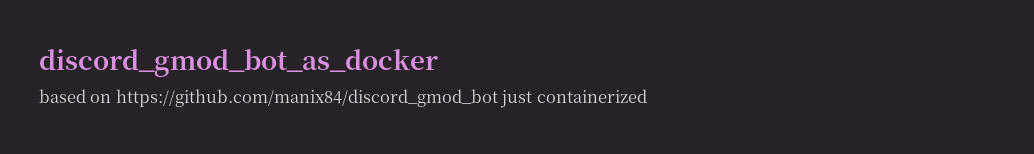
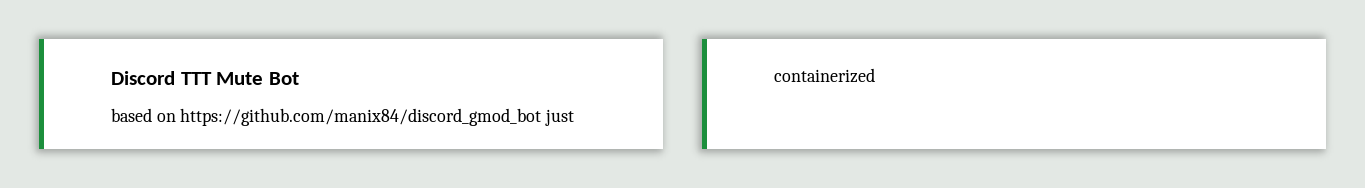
[39,49,438,77] discord_gmod_bot_as_docker -> [111,71,300,85] Discord TTT Mute Bot

